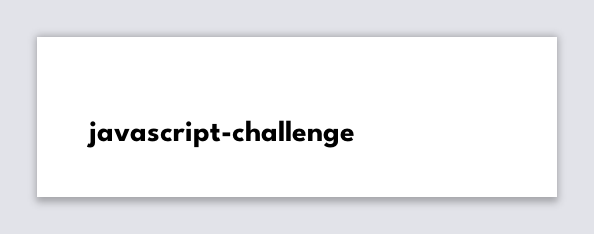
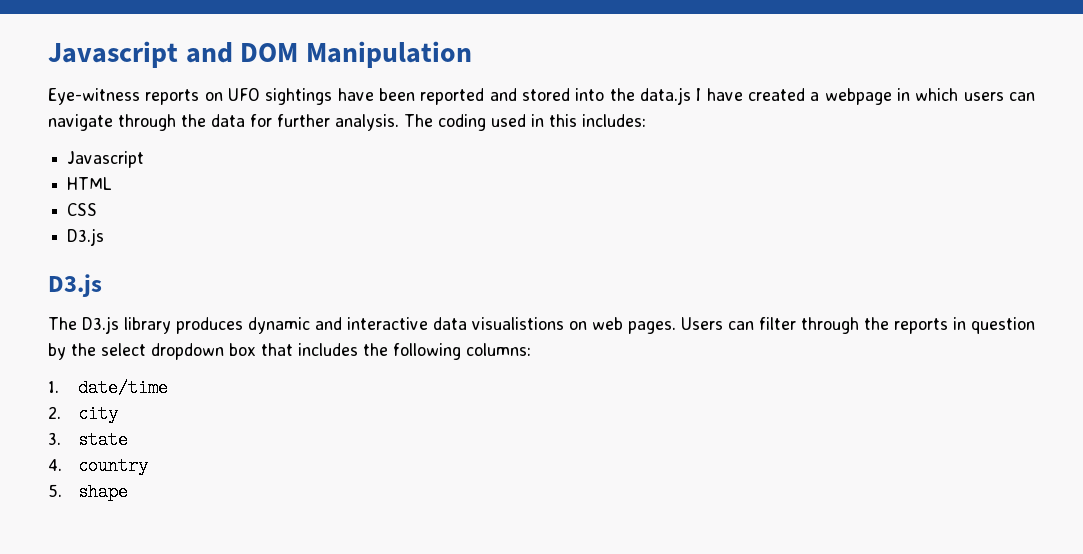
[86,120,355,148] javascript-challenge -> [48,41,472,68] [48,87,1036,105] [48,114,646,131] [67,151,145,168] [67,177,113,190] [67,203,98,216] [67,228,105,246] [48,274,102,297] [48,316,1035,334] [48,343,531,360] [48,379,168,397] [48,405,118,423] [48,431,128,449] [48,457,148,475] [48,483,128,501] Javascript and DOM Manipulation // Eye-witness reports on UFO sightings have been reported and stored into the data.js I have created a webpage in which users can navigate through the data for further analysis. The coding used in this includes: // Javascript // HTML // CSS // D3.js // D3.js // The D3.js library produces dynamic and interactive data visualistions on web pages. Users can filter through the reports in question by the select dropdown box that includes the following columns: // 1. date/time // 2. city // 3. state // 4. country // 5. shape

